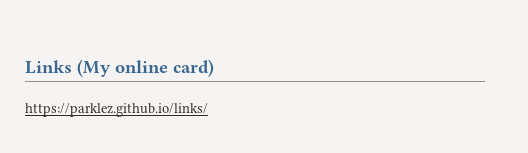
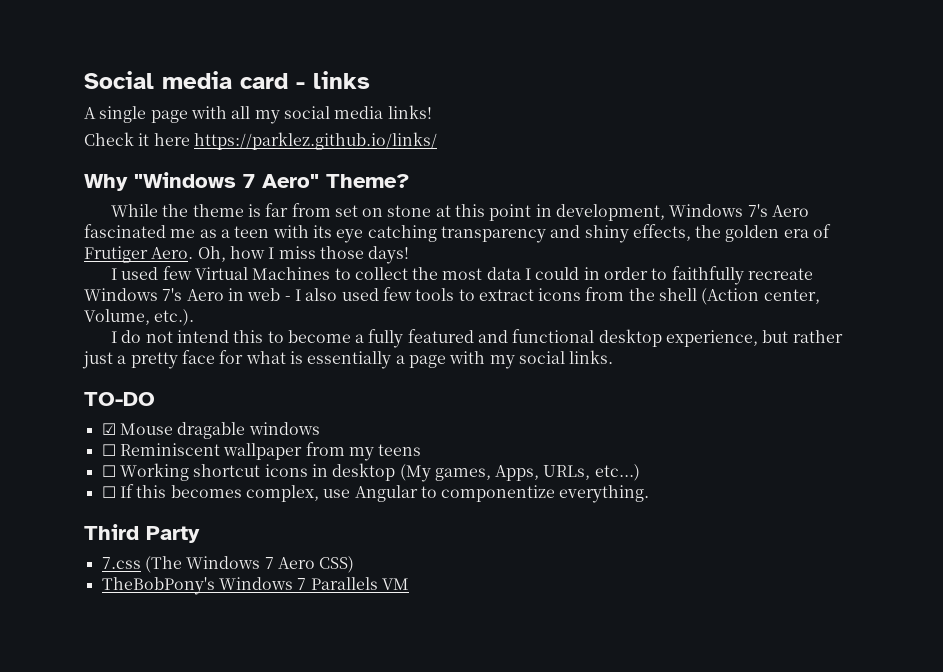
[25,59,214,77] [25,103,208,117] Links (My online card) // https://parklez.github.io/links/ -> [84,71,370,89] [84,105,432,124] [84,132,437,150] [84,172,410,191] [110,203,810,221] [84,224,832,243] [84,246,410,264] [110,266,814,285] [84,287,820,305] [84,309,195,326] [110,329,843,348] [82,350,614,369] [84,392,155,406] [101,422,320,439] [101,442,422,461] [101,463,640,482] [101,484,650,503] [84,524,200,543] [101,556,355,573] [101,577,409,595] Social media card - links // A single page with all my social media links! // Check it here https://parklez.github.io/links/ // Why "Windows 7 Aero" Theme? // While the theme is far from set on stone at this point in development, Windows 7's Aero fascinated me as a teen with its eye catching transparency and shiny effects, the golden era of Frutiger Aero. Oh, how I miss those days! // I used few Virtual Machines to collect the most data I could in order to faithfully recreate Windows 7's Aero in web - I also used few tools to extract icons from the shell (Action center, Volume, etc.). // I do not intend this to become a fully featured and functional desktop experience, but rather just a pretty face for what is essentially a page with my social links. // TO-DO // ☑ Mouse dragable windows // ☐ Reminiscent wallpaper from my teens // ☐ Working shortcut icons in desktop (My games, Apps, URLs, etc...) // ☐ If this becomes complex, use Angular to componentize everything. // Third Party // 7.css (The Windows 7 Aero CSS) // TheBobPony's Windows 7 Parallels VM

